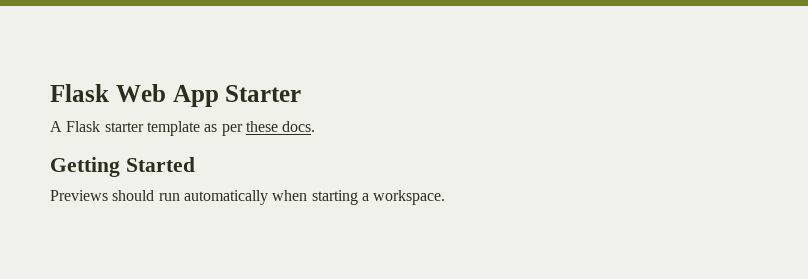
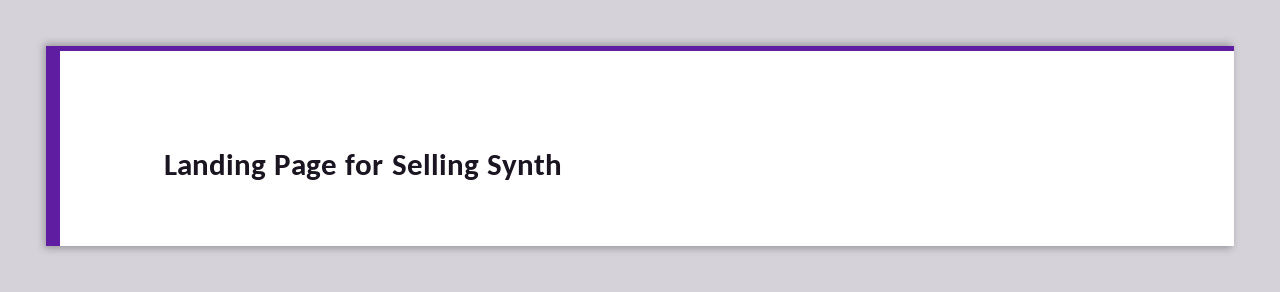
[50,84,302,107] [50,121,316,136] [50,157,195,177] [50,190,446,205] Flask Web App Starter // A Flask starter template as per these docs. // Getting Started // Previews should run automatically when starting a workspace. -> [164,154,562,180] Landing Page for Selling Synth

